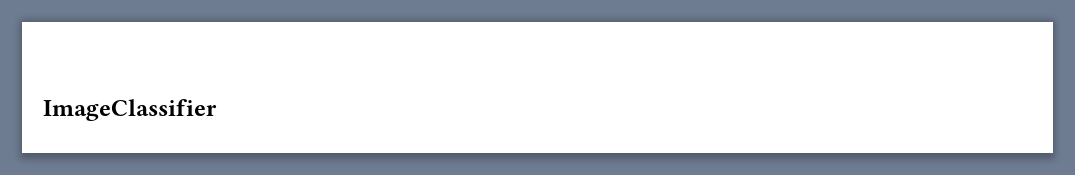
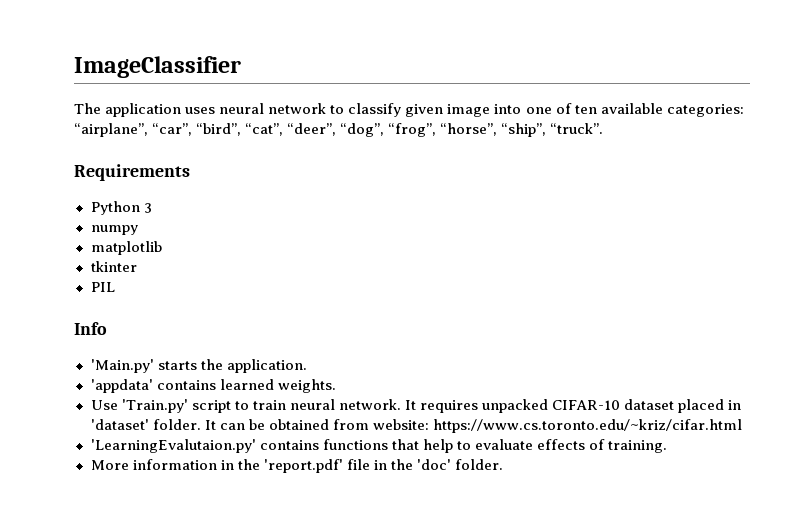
(217, 110) none -> [74,103,744,117] [74,123,604,137] [74,164,190,181] [90,201,152,215] [90,225,138,235] [90,241,162,255] [90,261,137,272] [90,282,115,292] [74,322,107,335] [90,359,307,373] [90,379,336,393] [90,399,742,413] [90,419,742,433] [90,439,667,453] [90,459,503,473] // The application uses neural network to classify given image into one of ten available categories: “airplane”, “car”, “bird”, “cat”, “deer”, “dog”, “frog”, “horse”, “ship”, “truck”. // Requirements // Python 3 // numpy // matplotlib // tkinter // PIL // Info // 'Main.py' starts the application. // 'appdata' contains learned weights. // Use 'Train.py' script to train neural network. It requires unpacked CIFAR-10 dataset placed in 'dataset' folder. It can be obtained from website: https://www.cs.toronto.edu/~kriz/cifar.html // 'LearningEvalutaion.py' contains functions that help to evaluate effects of training. // More information in the 'report.pdf' file in the 'doc' folder.

